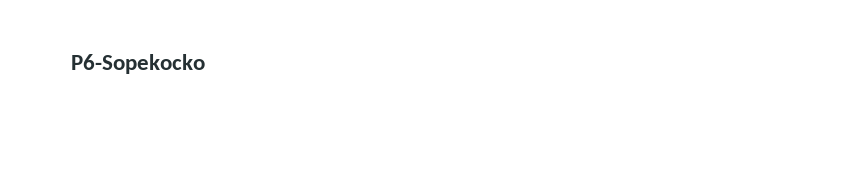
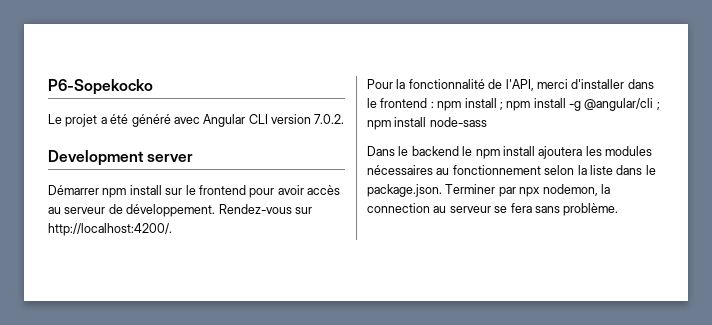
(205, 64) none -> [48,114,345,127] [48,150,194,166] [48,185,340,198] [48,204,312,217] [48,223,172,236] [367,79,654,91] [367,98,660,111] [367,117,487,130] [367,146,652,159] [367,165,656,175] [367,184,610,197] [367,203,619,216] // Le projet a été généré avec Angular CLI version 7.0.2. // Development server // Démarrer npm install sur le frontend pour avoir accès au serveur de développement. Rendez-vous sur http://localhost:4200/. // Pour la fonctionnalité de l'API, merci d'installer dans le frontend : npm install ; npm install -g @angular/cli ; npm install node-sass // Dans le backend le npm install ajoutera les modules nécessaires au fonctionnement selon la liste dans le package.json. Terminer par npx nodemon, la connection au serveur se fera sans problème.

